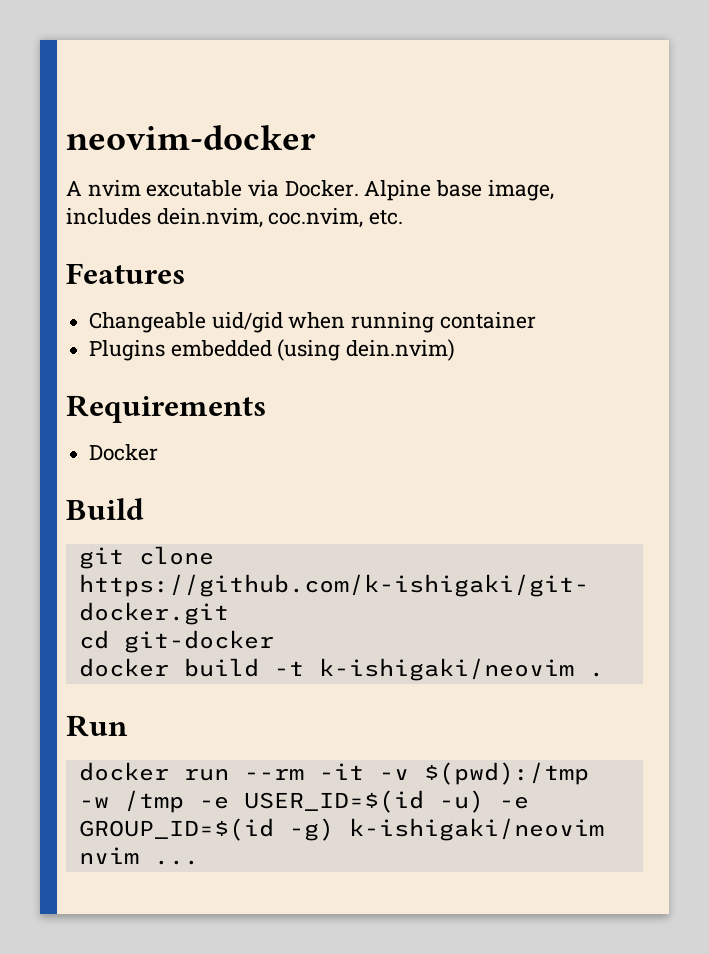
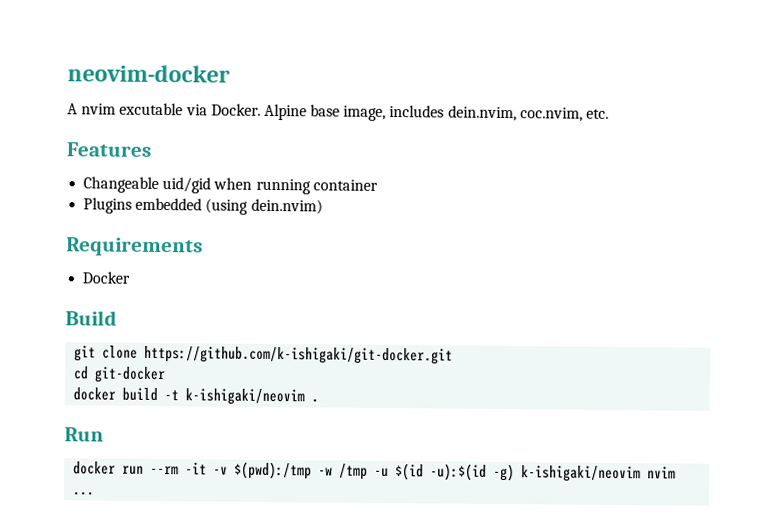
[198,790,529,813] [78,818,274,841] -e USER_ID=$(id -u) -e GROUP_ID=$(id -> [374,463,488,481] -u $(id -u):$(id

